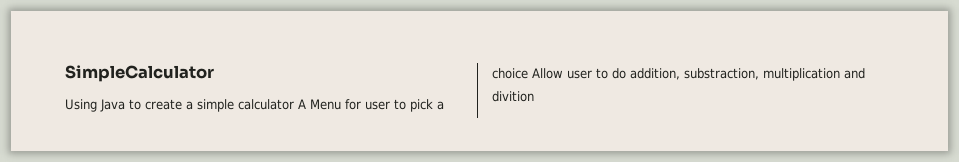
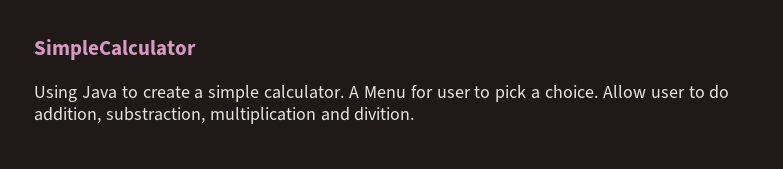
[238,99,294,110] calculator -> [264,85,345,99] calculator.
[492,68,528,79] choice -> [545,85,599,98] choice.
[492,91,534,102] divition -> [354,107,415,121] divition.

